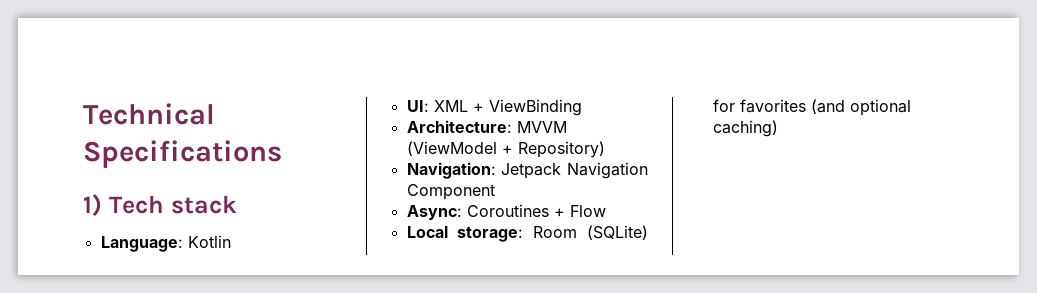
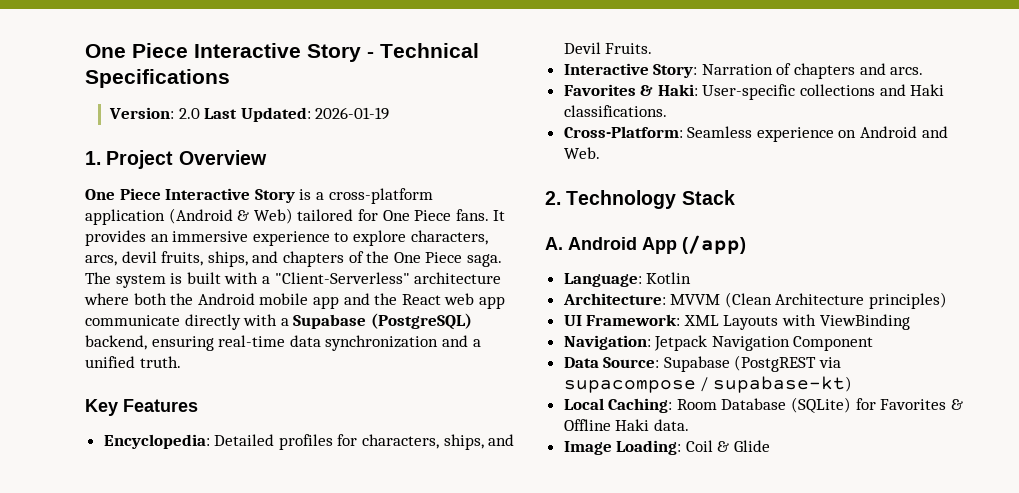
[83,103,215,125] [83,140,282,168] [83,194,237,216] [100,235,231,252] [406,99,582,116] [406,120,567,133] [406,141,605,158] [406,162,648,179] [406,184,495,200] [406,204,606,220] [406,225,648,242] [712,99,911,116] [712,120,778,137] Technical Specifications // 1) Tech stack // Language: Kotlin // UI: XML + ViewBinding // Architecture: MVVM (ViewModel + Repository) // Navigation: Jetpack Navigation Component // Async: Coroutines + Flow // Local storage: Room (SQLite) for favorites (and optional caching) -> [85,43,479,62] [85,69,230,88] [109,107,390,122] [85,150,267,169] [85,188,433,204] [85,208,506,225] [85,230,488,246] [85,251,502,267] [85,272,502,288] [84,293,505,309] [85,313,472,330] [85,335,481,351] [85,356,181,368] [85,399,198,416] [103,434,515,450] [563,42,653,54] [563,63,924,79] [563,84,945,100] [563,105,667,117] [563,126,948,142] [563,147,600,159] [545,190,735,209] [545,235,746,254] [563,272,692,287] [562,292,948,309] [563,314,910,330] [563,335,874,351] [563,355,842,372] [563,376,852,393] [563,397,963,413] [563,419,689,431] [563,440,771,455] One Piece Interactive Story - Technical Specifications // Version: 2.0 Last Updated: 2026-01-19 // 1. Project Overview // One Piece Interactive Story is a cross-platform application (Android & Web) tailored for One Piece fans. It provides an immersive experience to explore characters, arcs, devil fruits, ships, and chapters of the One Piece saga. The system is built with a "Client-Serverless" architecture where both the Android mobile app and the React web app communicate directly with a Supabase (PostgreSQL) backend, ensuring real-time data synchronization and a unified truth. // Key Features // Encyclopedia: Detailed profiles for characters, ships, and Devil Fruits. // Interactive Story: Narration of chapters and arcs. // Favorites & Haki: User-specific collections and Haki classifications. // Cross-Platform: Seamless experience on Android and Web. // 2. Technology Stack // A. Android App (/app) // Language: Kotlin // Architecture: MVVM (Clean Architecture principles) // UI Framework: XML Layouts with ViewBinding // Navigation: Jetpack Navigation Component // Data Source: Supabase (PostgREST via supacompose / supabase-kt) // Local Caching: Room Database (SQLite) for Favorites & Offline Haki data. // Image Loading: Coil & Glide

